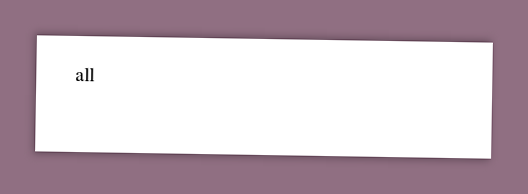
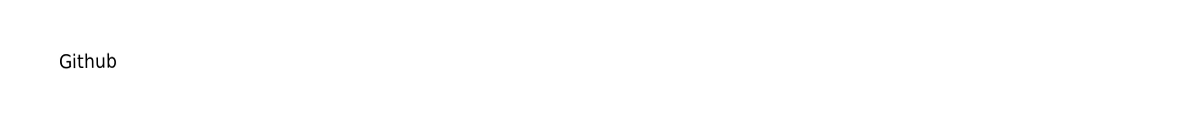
[75,66,95,82] all -> [58,52,118,70] Github

